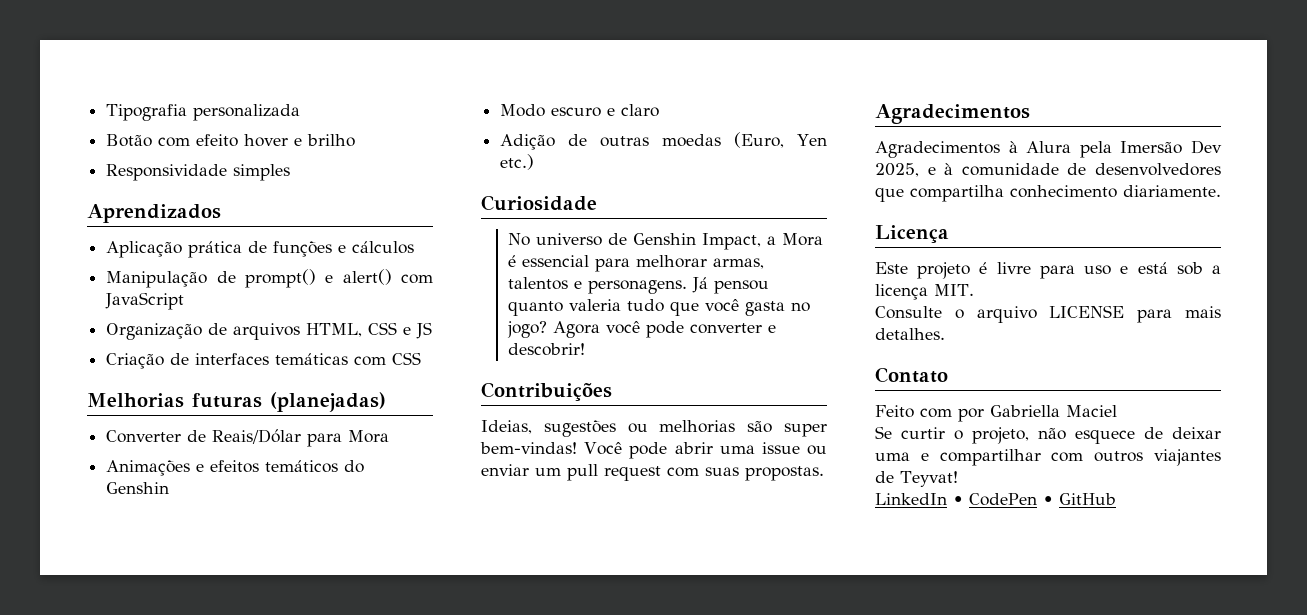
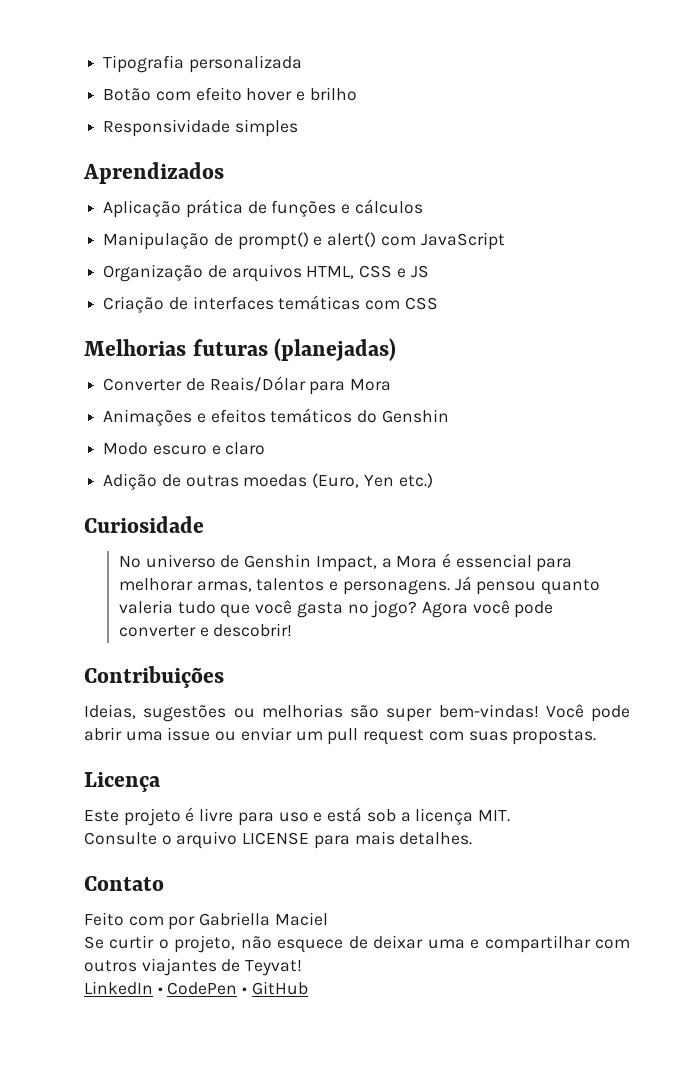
[875,104,1030,124] [875,140,1222,158] [875,163,1221,177] [875,185,1221,202] // Agradecimentos // Agradecimentos à Alura pela Imersão Dev 2025, e à comunidade de desenvolvedores que compartilha conhecimento diariamente. -> (597, 737) none

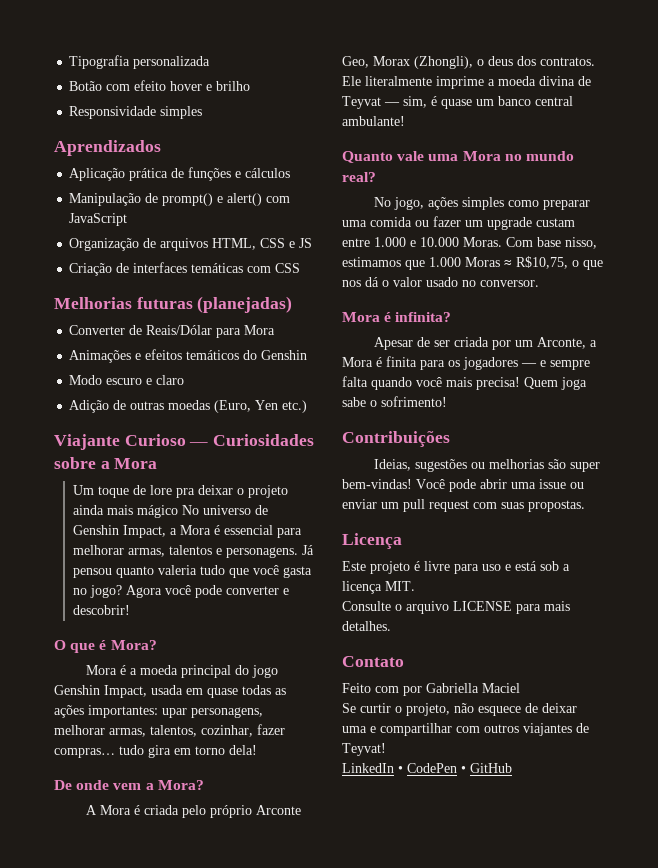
[84,516,204,533] Curiosidade // -> [54,434,315,450] [54,457,158,469] [72,485,288,498] [72,505,178,518] Viajante Curioso — Curiosidades sobre a Mora // Um toque de lore pra deixar o projeto ainda mais mágico
(293, 630) none -> [54,640,157,653] [85,665,278,678] [54,685,286,698] [54,705,263,718] [54,724,285,737] [54,745,257,758] [54,780,204,790] [85,805,301,818] [342,56,595,69] [342,76,591,89] [342,96,573,109] [342,116,405,126] [342,151,574,163] [342,172,376,182] [373,197,590,210] [342,216,575,230] [342,237,597,249] [342,256,603,270] [342,277,539,287] [342,312,452,322] [373,337,597,350] [342,356,590,370] [342,376,587,390] [342,396,447,407] // O que é Mora? // Mora é a moeda principal do jogo Genshin Impact, usada em quase todas as ações importantes: upar personagens, melhorar armas, talentos, cozinhar, fazer compras… tudo gira em torno dela! // De onde vem a Mora? // A Mora é criada pelo próprio Arconte Geo, Morax (Zhongli), o deus dos contratos. Ele literalmente imprime a moeda divina de Teyvat — sim, é quase um banco central ambulante! // Quanto vale uma Mora no mundo real? // No jogo, ações simples como preparar uma comida ou fazer um upgrade custam entre 1.000 e 10.000 Moras. Com base nisso, estimamos que 1.000 Moras ≈ R$10,75, o que nos dá o valor usado no conversor. // Mora é infinita? // Apesar de ser criada por um Arconte, a Mora é finita para os jogadores — e sempre falta quando você mais precisa! Quem joga sabe o sofrimento!

